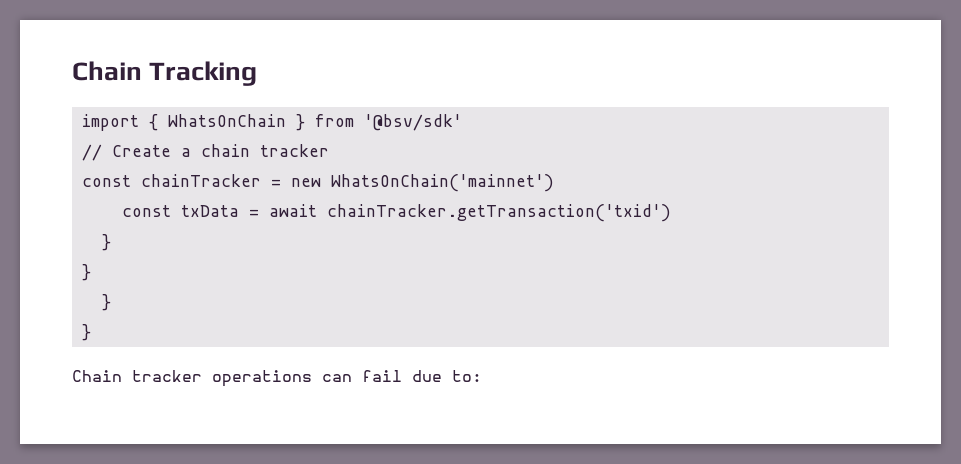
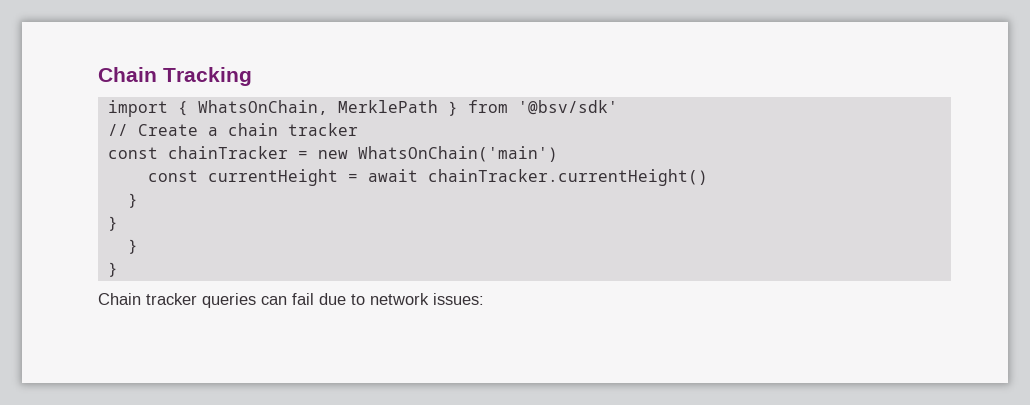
[167,114,286,127] WhatsOnChain -> [197,100,438,115] WhatsOnChain, MerklePath
[330,174,554,192] [121,205,239,217] WhatsOnChain('mainnet') // const txData -> [357,146,558,162] [147,169,338,186] WhatsOnChain('main') // const currentHeight
[326,204,671,222] chainTracker.getTransaction('txid') -> [427,169,708,186] chainTracker.currentHeight()
[212,370,312,387] operations -> [202,293,256,308] queries
[452,370,482,382] to: -> [351,293,484,305] to network issues:

